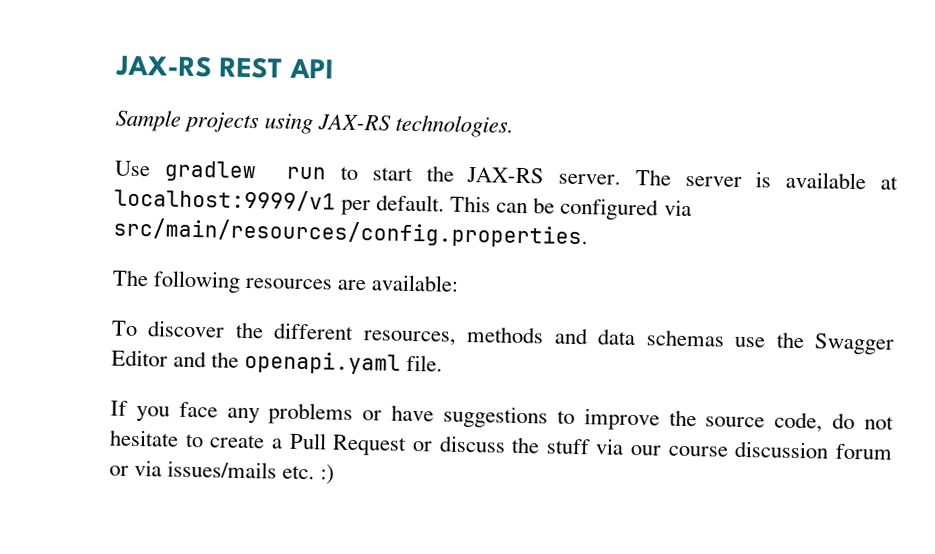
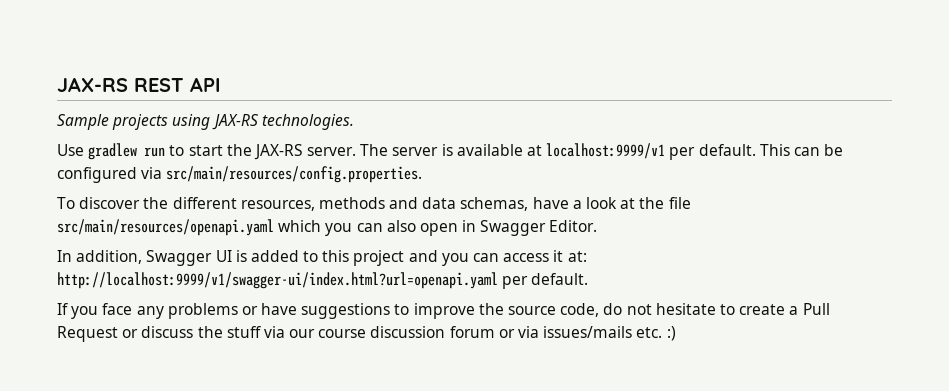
[112,269,460,293] // The following resources are available: -> (423, 174) none
[645,329,895,355] [111,349,444,375] schemas use the Swagger Editor and the openapi.yaml file. -> [460,197,691,211] [57,219,598,236] [57,250,587,266] [57,272,589,289] schemas, have a look at the file src/main/resources/openapi.yaml which you can also open in Swagger Editor. // In addition, Swagger UI is added to this project and you can access it at: http://localhost:9999/v1/swagger-ui/index.html?url=openapi.yaml per default.

